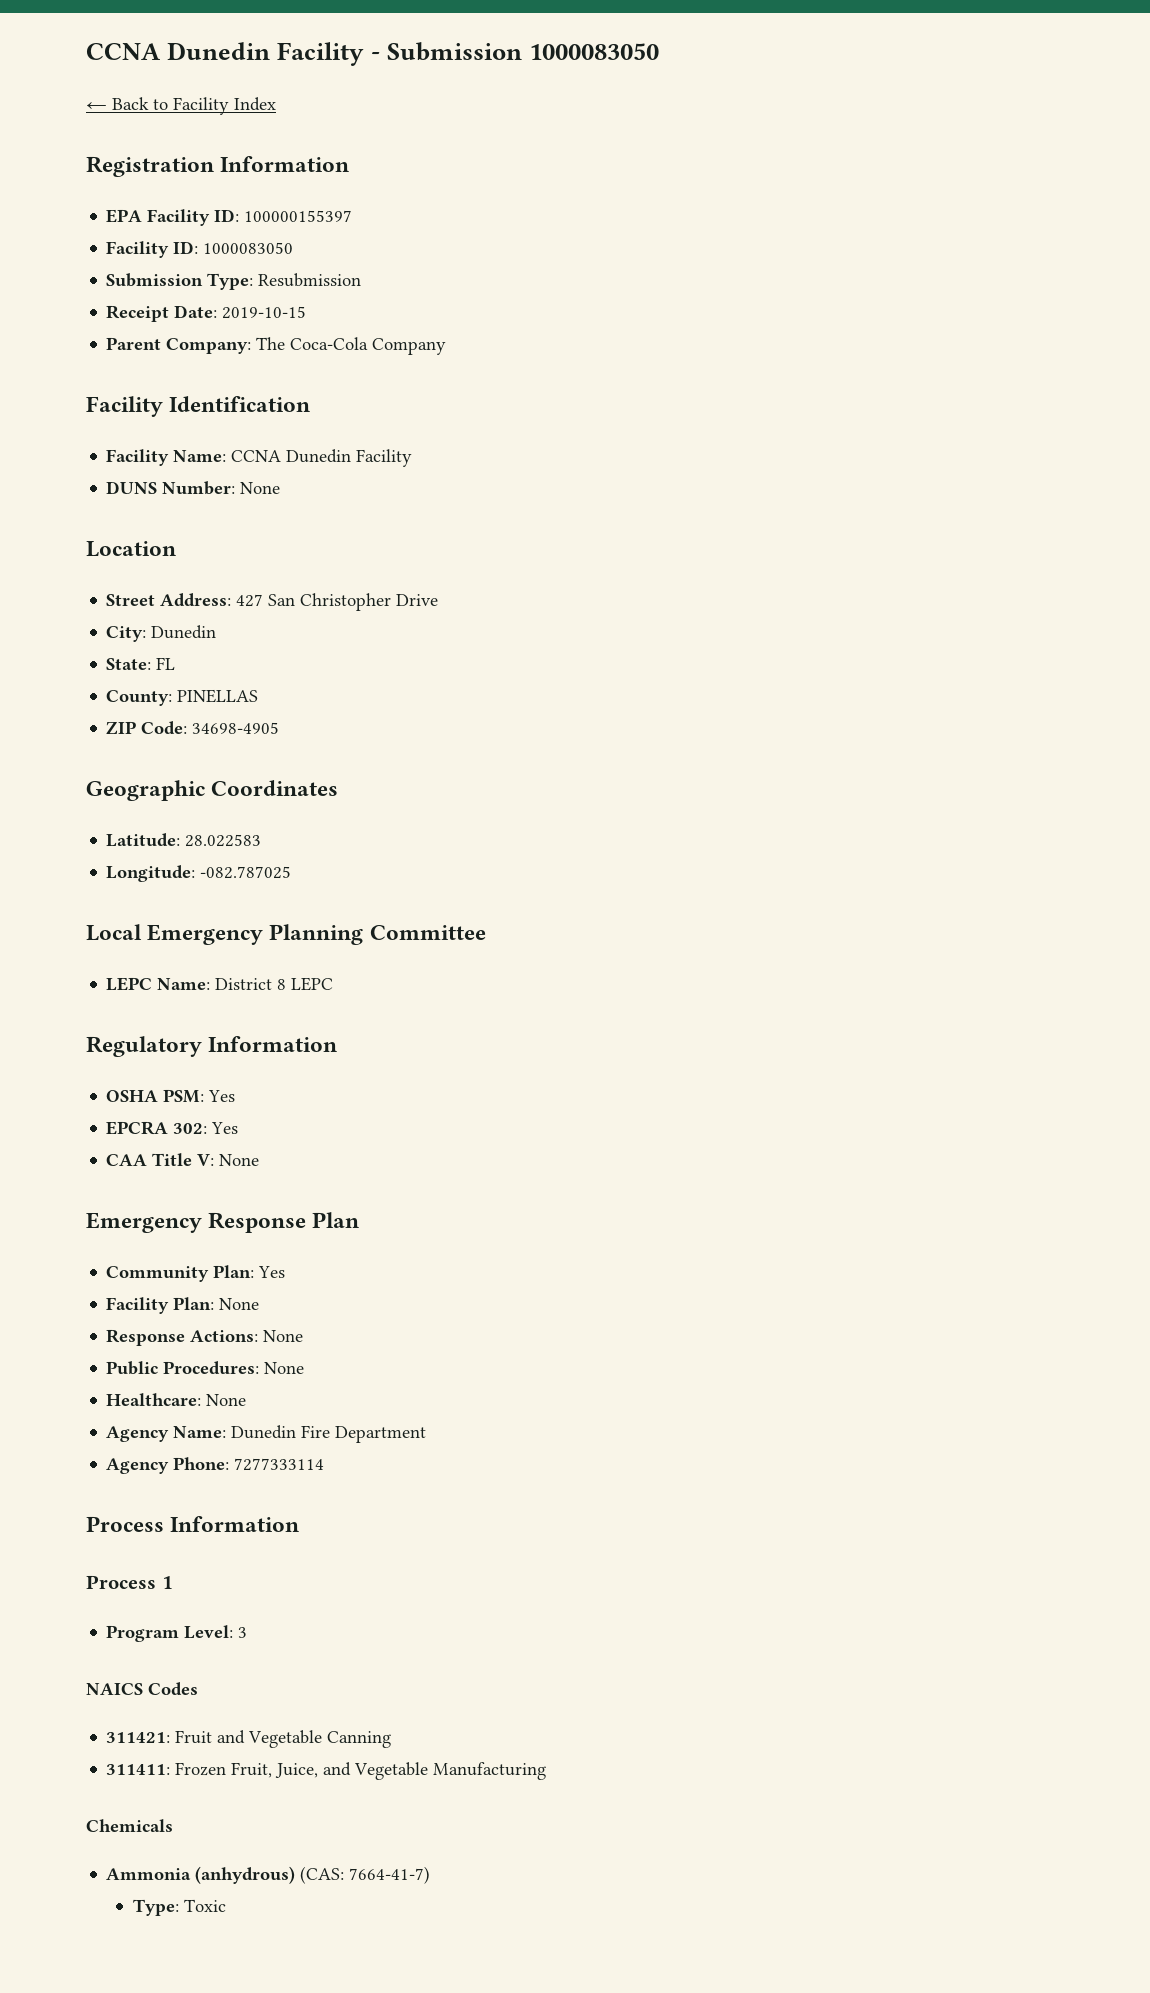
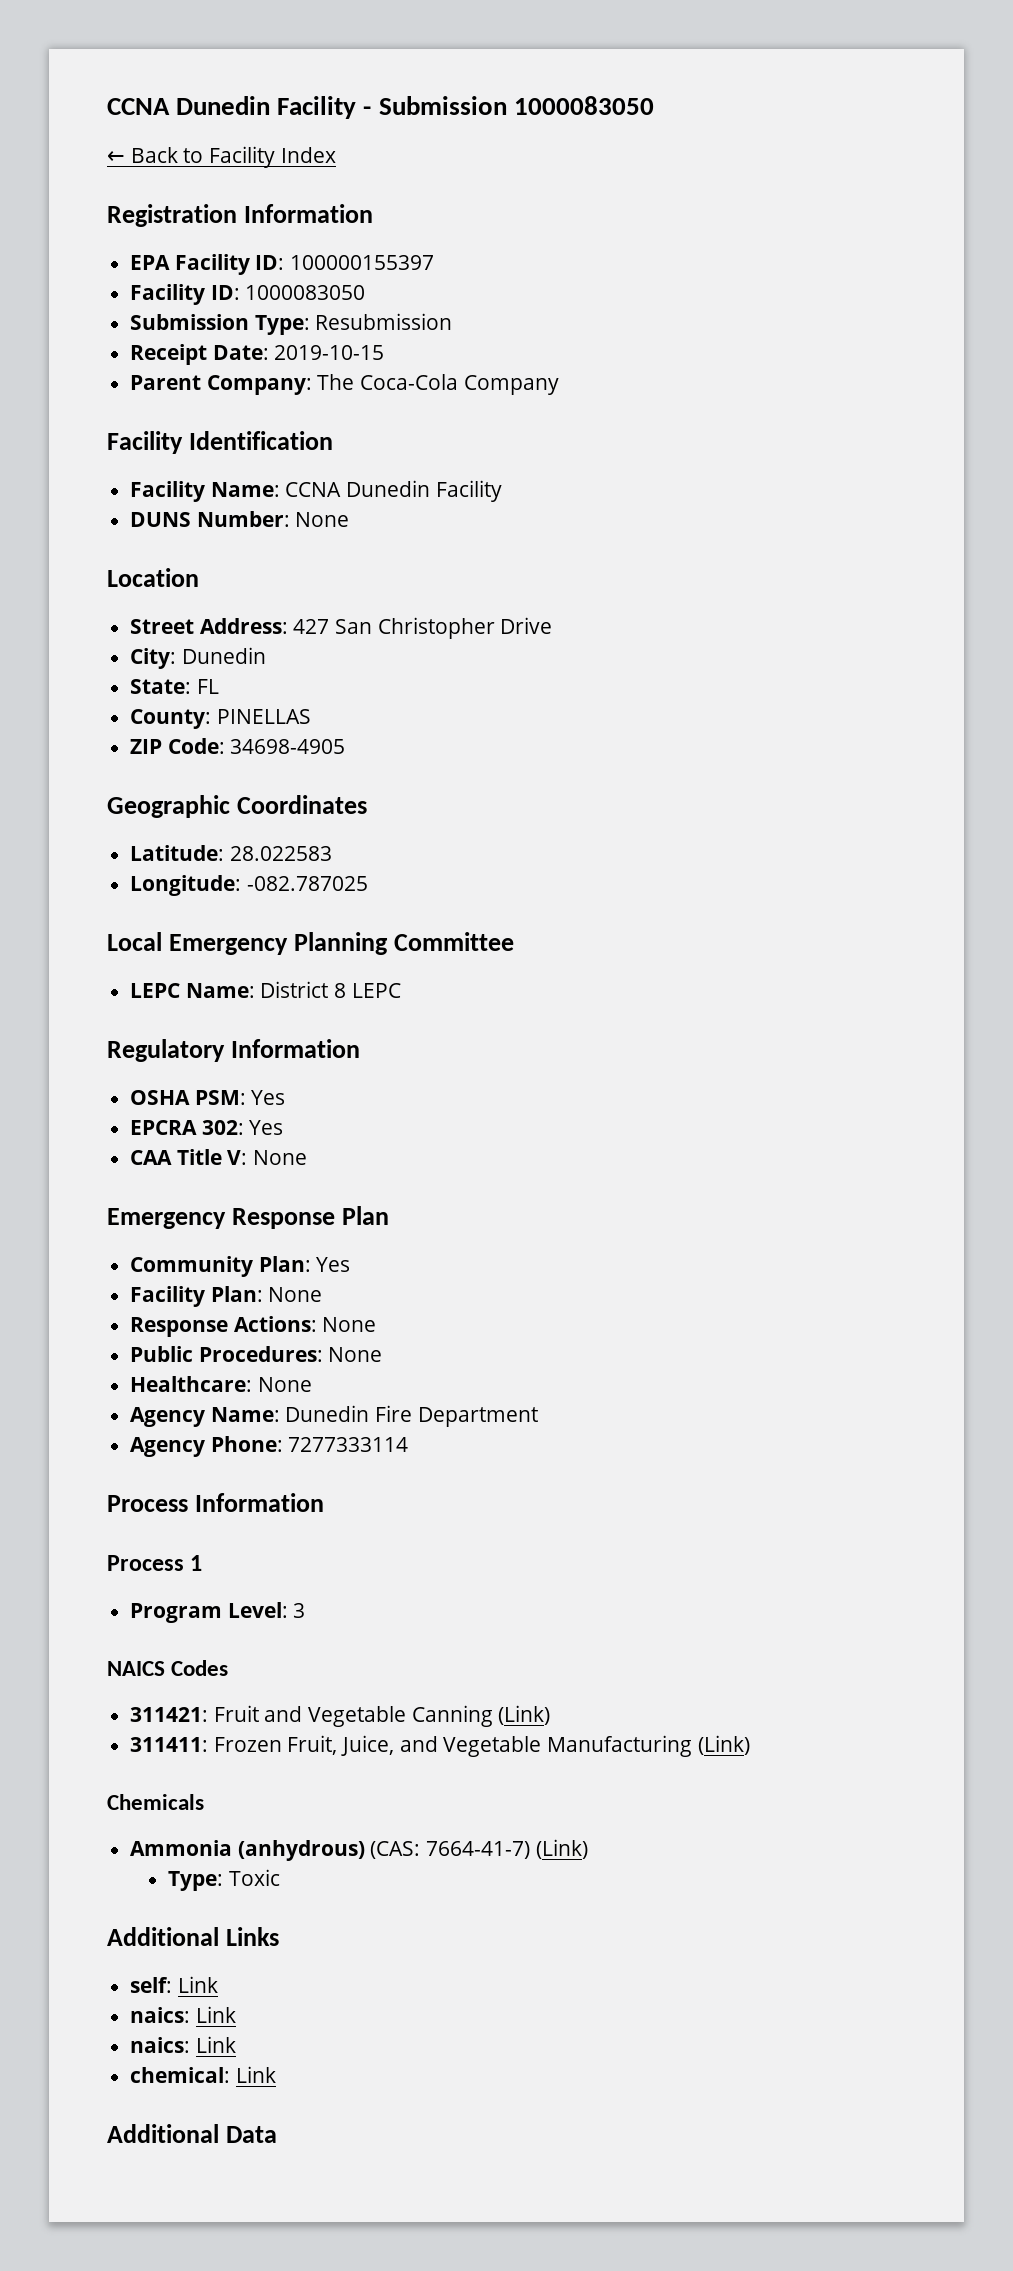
(392, 1739) none -> [498,1705,551,1725] (Link)
(547, 1771) none -> [697,1735,750,1755] (Link)
(431, 1875) none -> [535,1839,588,1859] (Link)
(226, 1905) none -> [107,1927,279,1946] [130,1976,218,1993] [130,2006,236,2023] [130,2036,236,2053] [130,2066,276,2083] [107,2124,277,2143] // Additional Links // self: Link // naics: Link // naics: Link // chemical: Link // Additional Data

